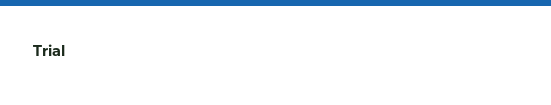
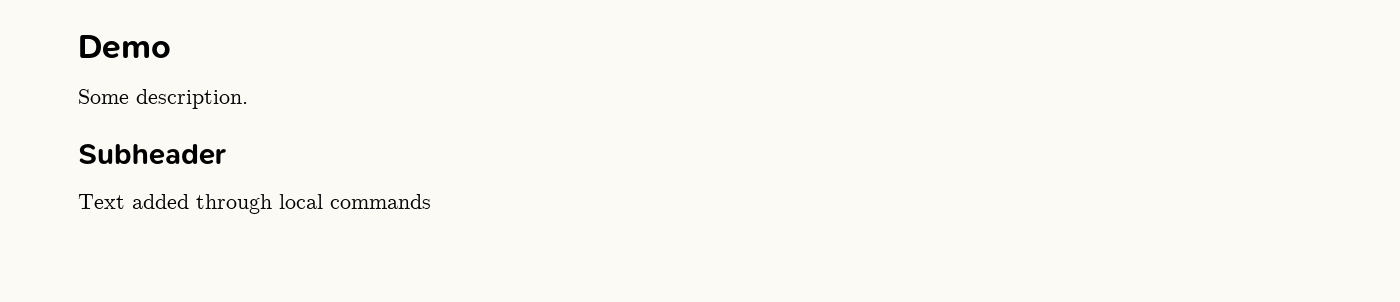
[33,44,65,56] Trial -> [78,35,171,59] [78,89,248,109] [78,144,226,165] [78,194,431,214] Demo // Some description. // Subheader // Text added through local commands

